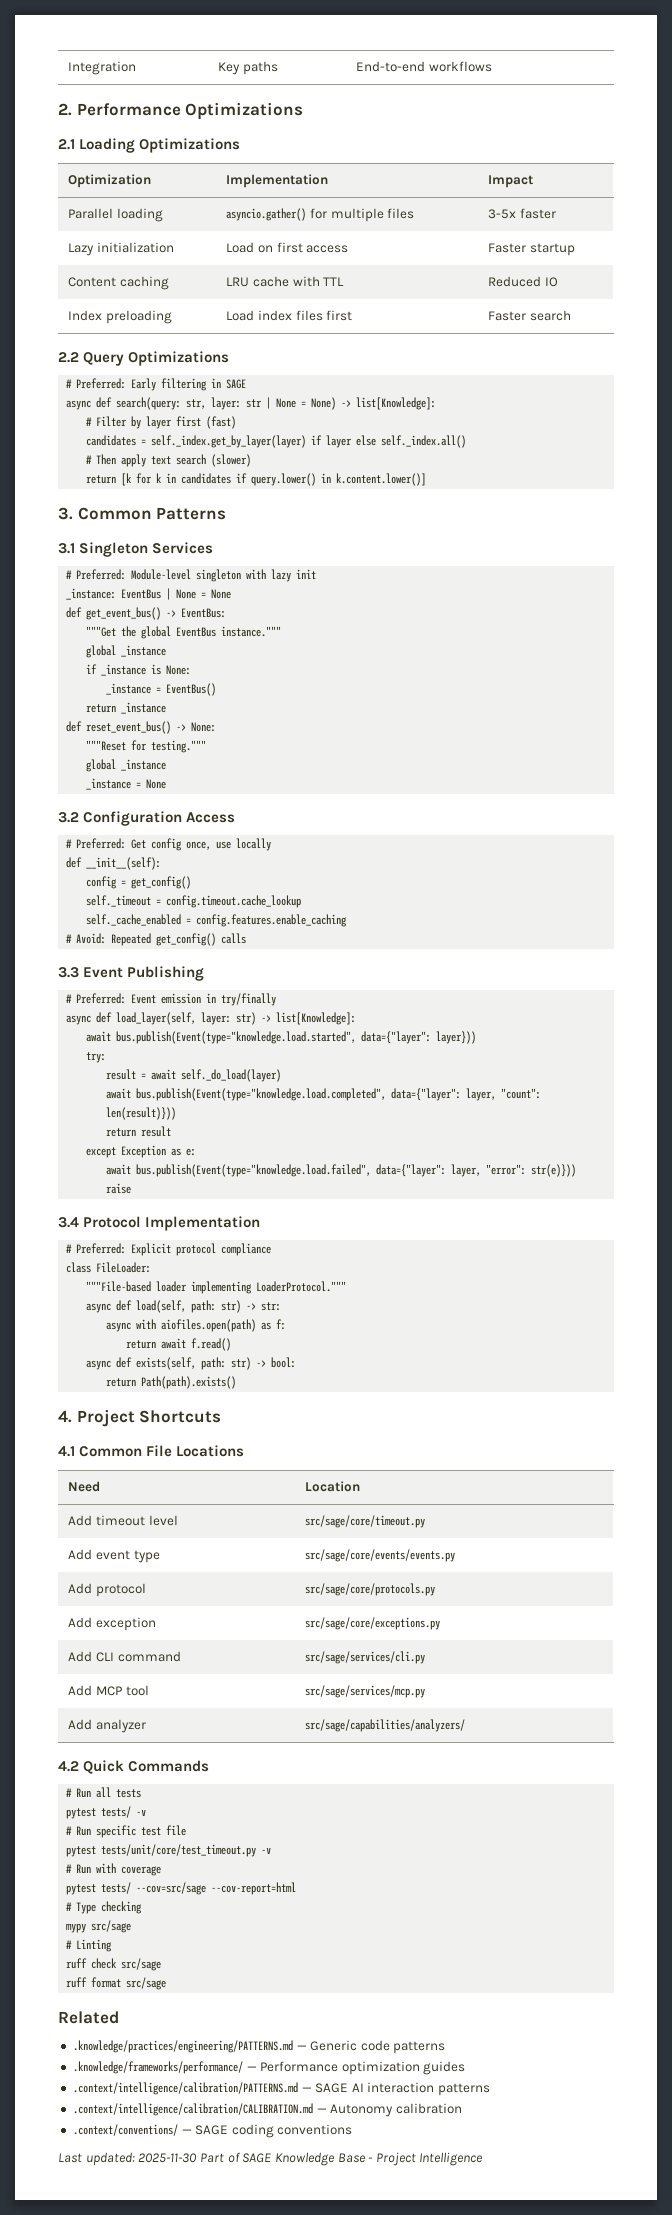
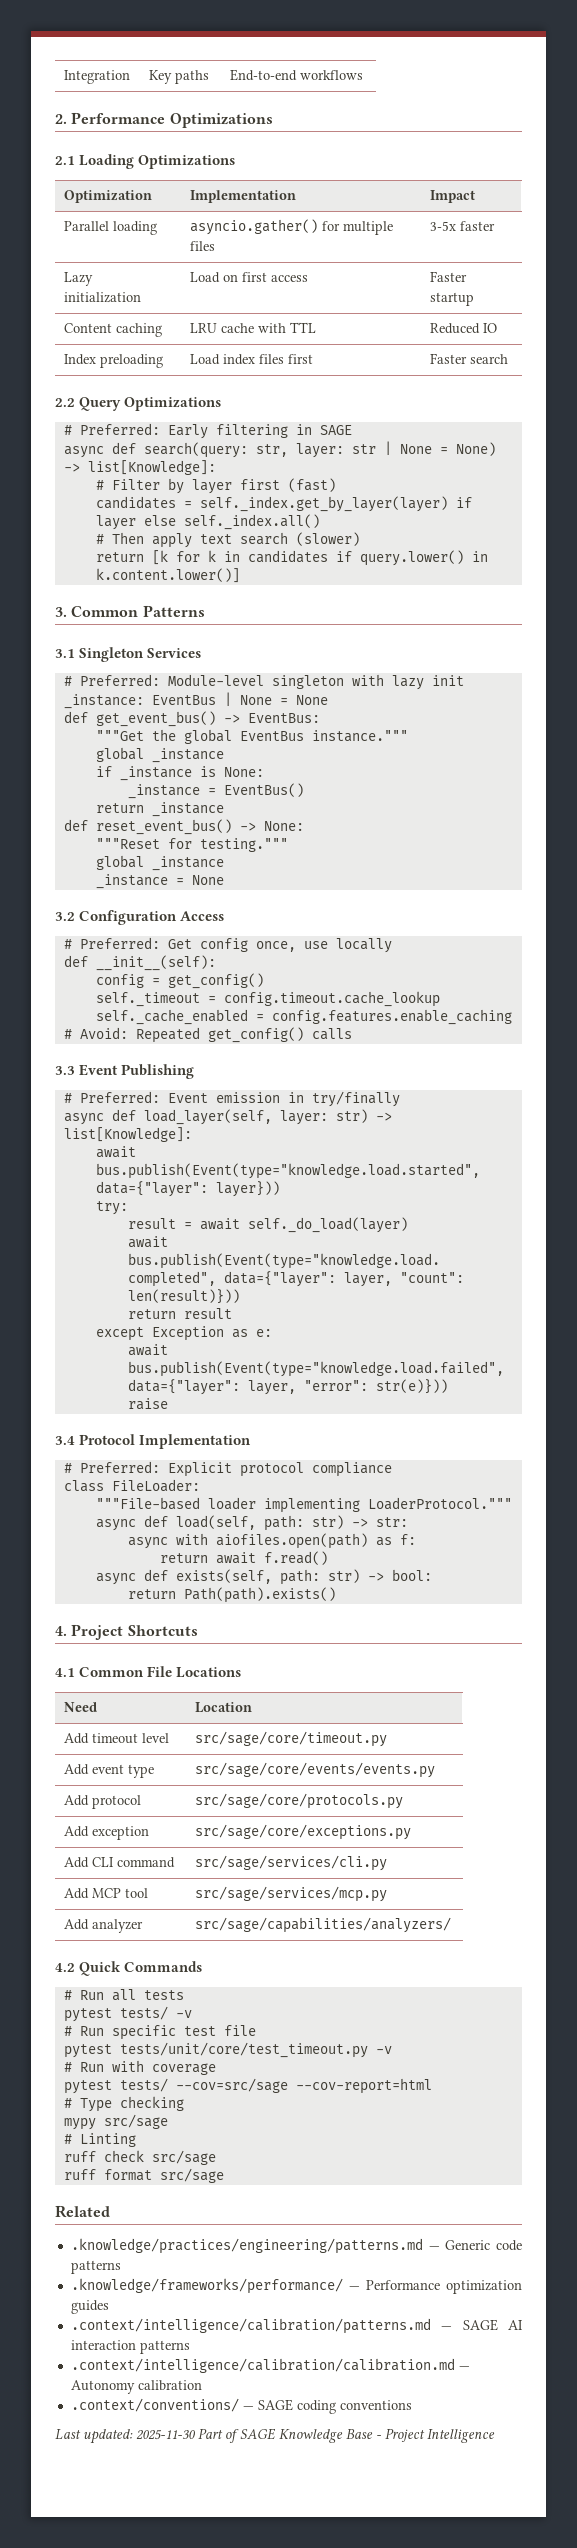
[72,2040,293,2053] .knowledge/practices/engineering/PATTERNS.md -> [70,2238,423,2254] .knowledge/practices/engineering/patterns.md
[72,2082,298,2095] .context/intelligence/calibration/PATTERNS.md -> [70,2318,431,2334] .context/intelligence/calibration/patterns.md
[72,2103,313,2116] .context/intelligence/calibration/CALIBRATION.md -> [70,2358,455,2373] .context/intelligence/calibration/calibration.md

